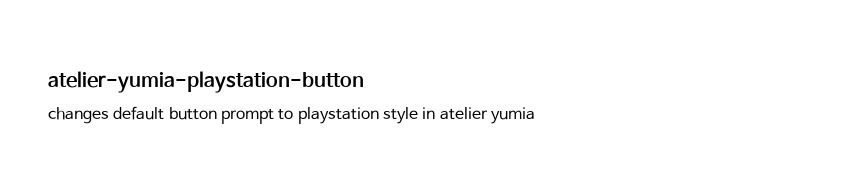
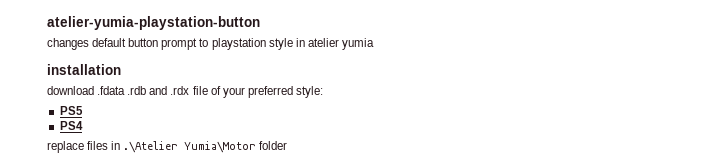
(535, 115) none -> [47,64,121,75] [47,86,323,98] [59,106,83,115] [59,121,83,130] [47,141,288,153] // installation // download .fdata .rdb and .rdx file of your preferred style: // PS5 // PS4 // replace files in .\Atelier Yumia\Motor folder

